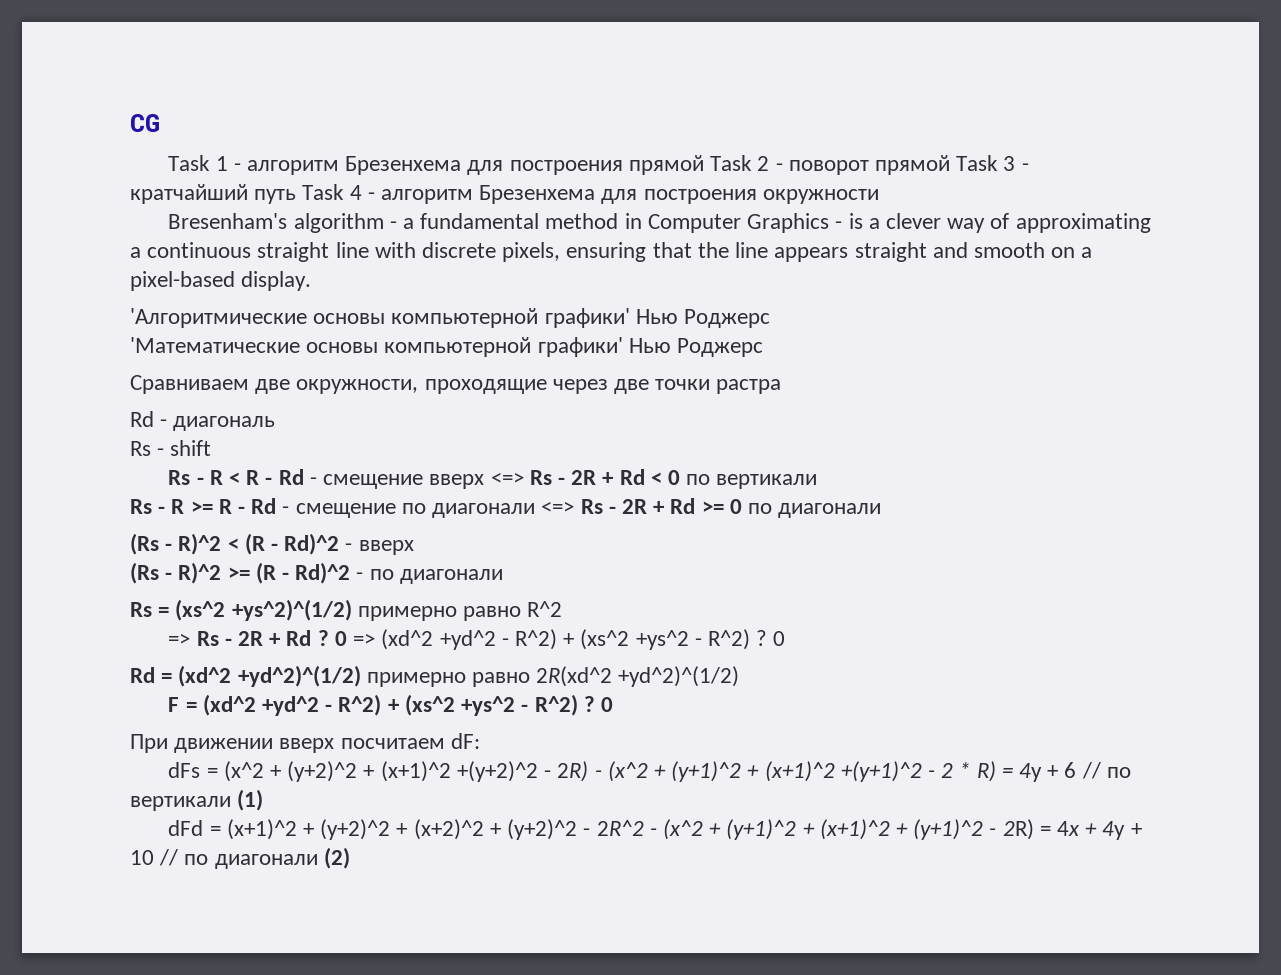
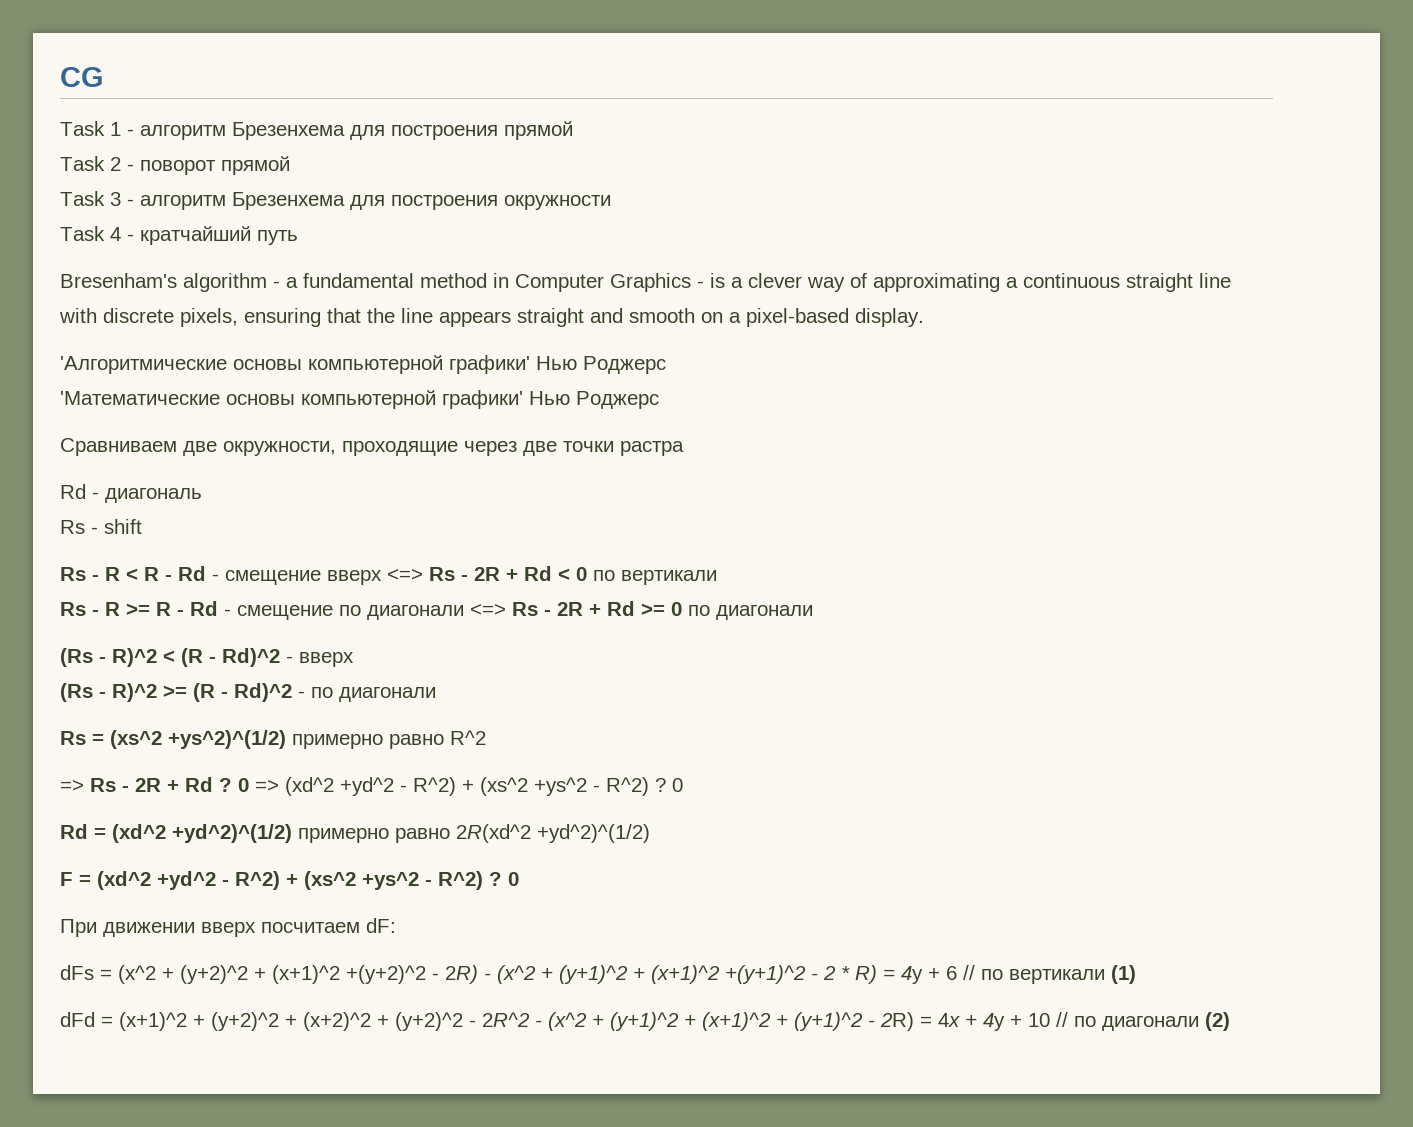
(704, 165) none -> (573, 130) //
(950, 165) none -> (290, 165) //
[130,184,375,204] кратчайший путь Task 4 - -> (134, 202) none
(879, 196) none -> [60,226,298,245] // Task 4 - кратчайший путь

